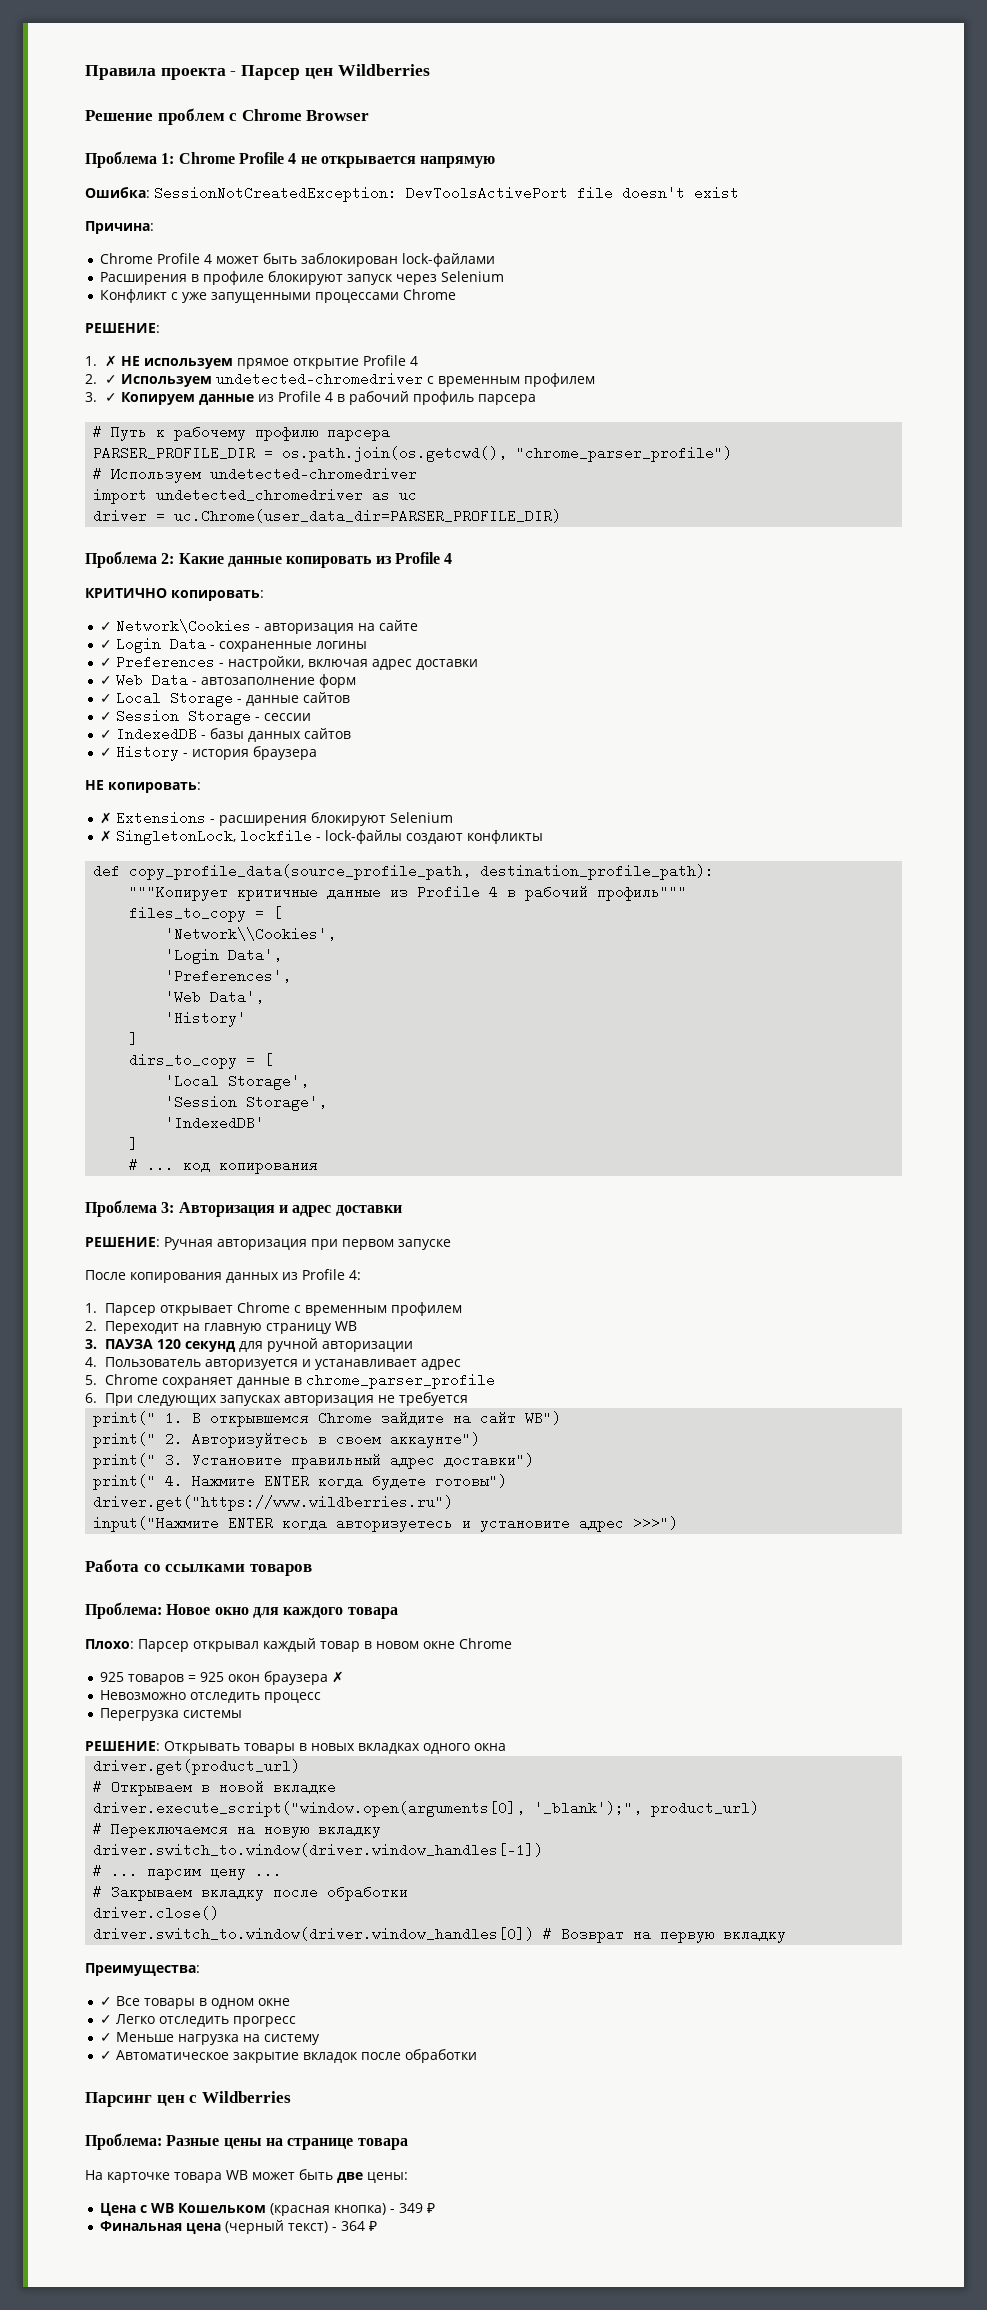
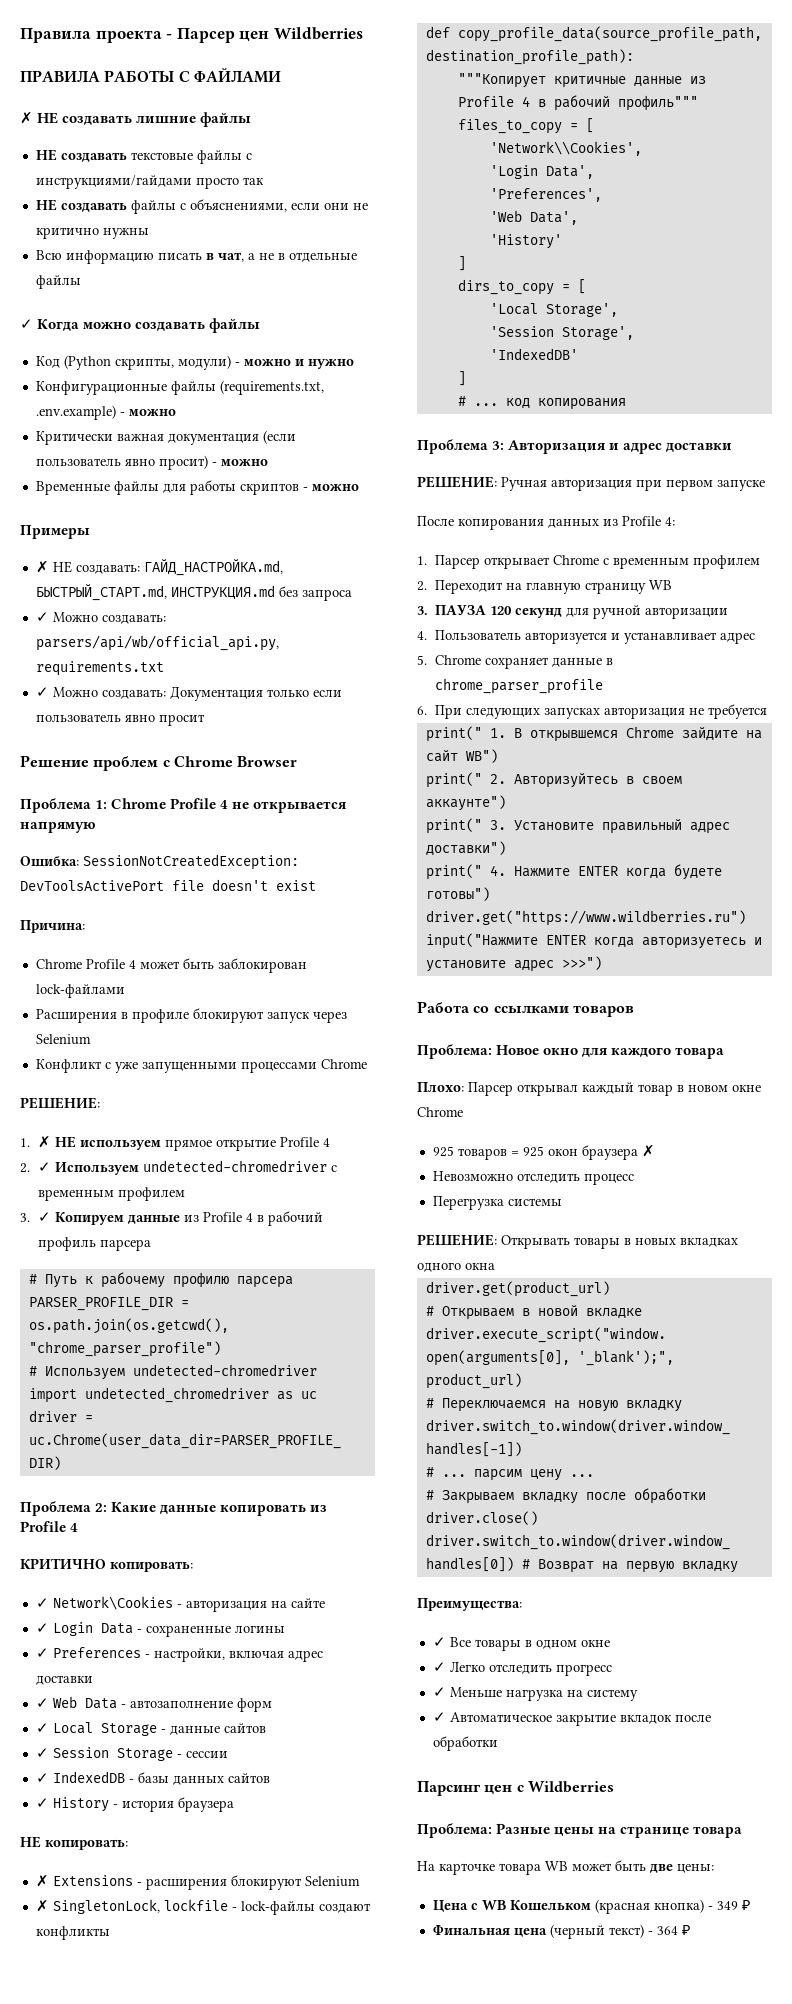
(430, 70) none -> [20,68,281,83] [20,112,252,127] [35,149,252,164] [35,175,264,189] [35,199,368,214] [35,227,149,239] [35,250,357,264] [35,275,81,289] [20,318,261,333] [35,355,354,370] [35,380,324,395] [35,405,176,420] [35,430,296,445] [35,455,268,470] [35,480,359,495] [20,525,90,539] [35,559,283,576] [35,584,352,601] [35,612,166,624] [35,635,279,651] [35,661,164,676] [35,686,342,701] [35,714,205,726] // ПРАВИЛА РАБОТЫ С ФАЙЛАМИ // ✗ НЕ создавать лишние файлы // НЕ создавать текстовые файлы с инструкциями/гайдами просто так // НЕ создавать файлы с объяснениями, если они не критично нужны // Всю информацию писать в чат, а не в отдельные файлы // ✓ Когда можно создавать файлы // Код (Python скрипты, модули) - можно и нужно // Конфигурационные файлы (requirements.txt, .env.example) - можно // Критически важная документация (если пользователь явно просит) - можно // Временные файлы для работы скриптов - можно // Примеры // ✗ НЕ создавать: ГАЙД_НАСТРОЙКА.md, БЫСТРЫЙ_СТАРТ.md, ИНСТРУКЦИЯ.md без запроса // ✓ Можно создавать: parsers/api/wb/official_api.py, requirements.txt // ✓ Можно создавать: Документация только если пользователь явно просит

